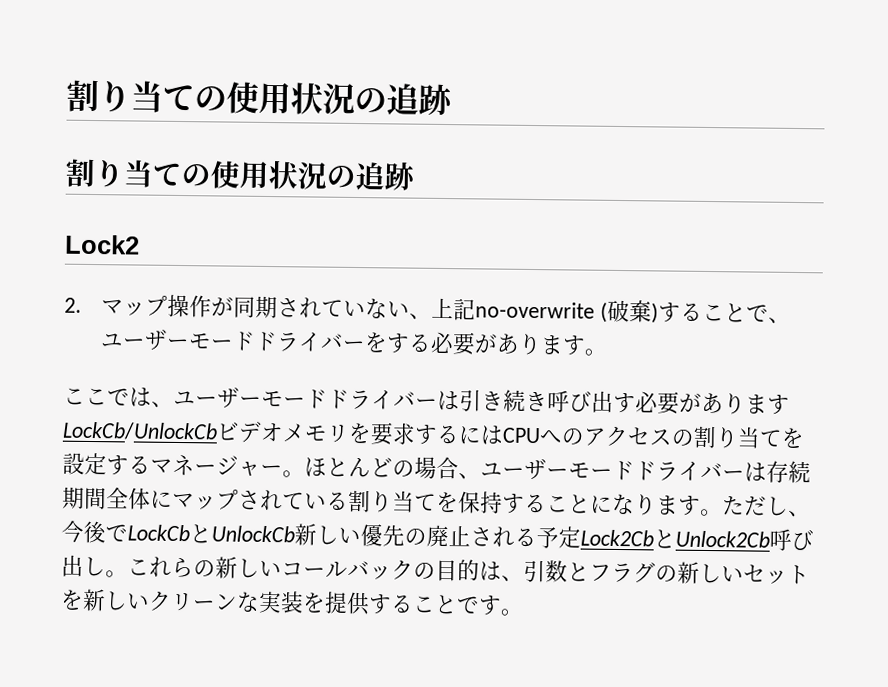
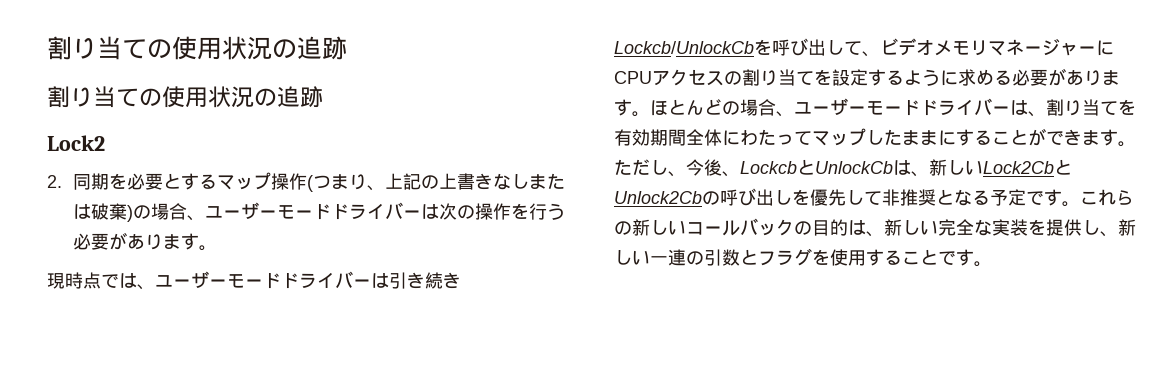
[101,294,792,324] [100,328,433,354] マップ操作が同期されていない、上記no-overwrite (破棄)することで、ユーザーモードドライバーをする -> [72,172,565,192] [72,202,565,222] 同期を必要とするマップ操作(つまり、上記の上書きなしまたは破棄)の場合、ユーザーモードドライバーは次の操作を行う
[63,387,108,406] ここ -> [47,272,101,289] 現時点
[547,390,790,415] [62,421,585,446] 呼び出す必要がありますLockCb/UnlockCbビデオメモリを要求するにはCPUへの -> [614,38,1114,57] [614,71,652,84] Lockcb/UnlockCbを呼び出して、ビデオメモリマネージャーにCPU
[150,454,283,477] マネージャー -> [904,68,1120,86] [614,99,632,116] ように求める必要があります
[766,460,811,484] [62,486,657,516] 存続期間全体にマップされている割り当てを保持することになり -> [1028,99,1136,117] [614,128,1082,146] 、割り当てを有効期間全体にわたってマップしたままにすることができ
[105,523,581,549] でLockCbとUnlockCb新しい優先の廃止される予定 -> [722,159,983,177] 、LockcbとUnlockCbは、新しい
[769,528,814,551] [61,554,106,577] 呼び出し -> [702,188,1062,206] の呼び出しを優先して非推奨となる予定です
[523,559,810,585] [60,588,370,616] 引数とフラグの新しいセットを新しいクリーンな実装を提供 -> [884,219,1136,237] [614,248,866,266] 新しい完全な実装を提供し、新しい一連の引数とフラグを使用

